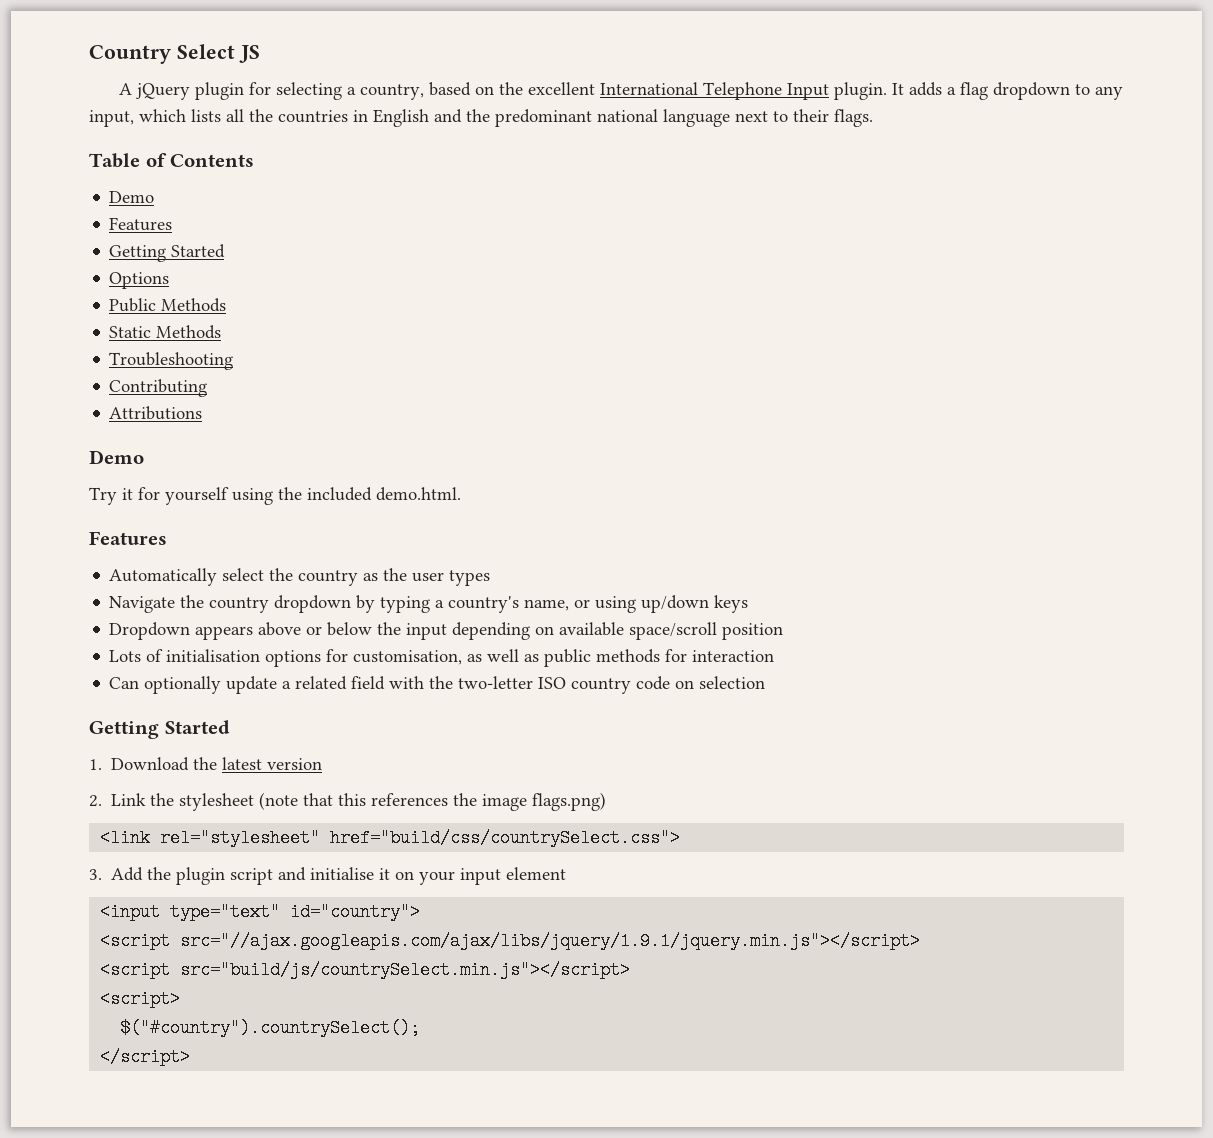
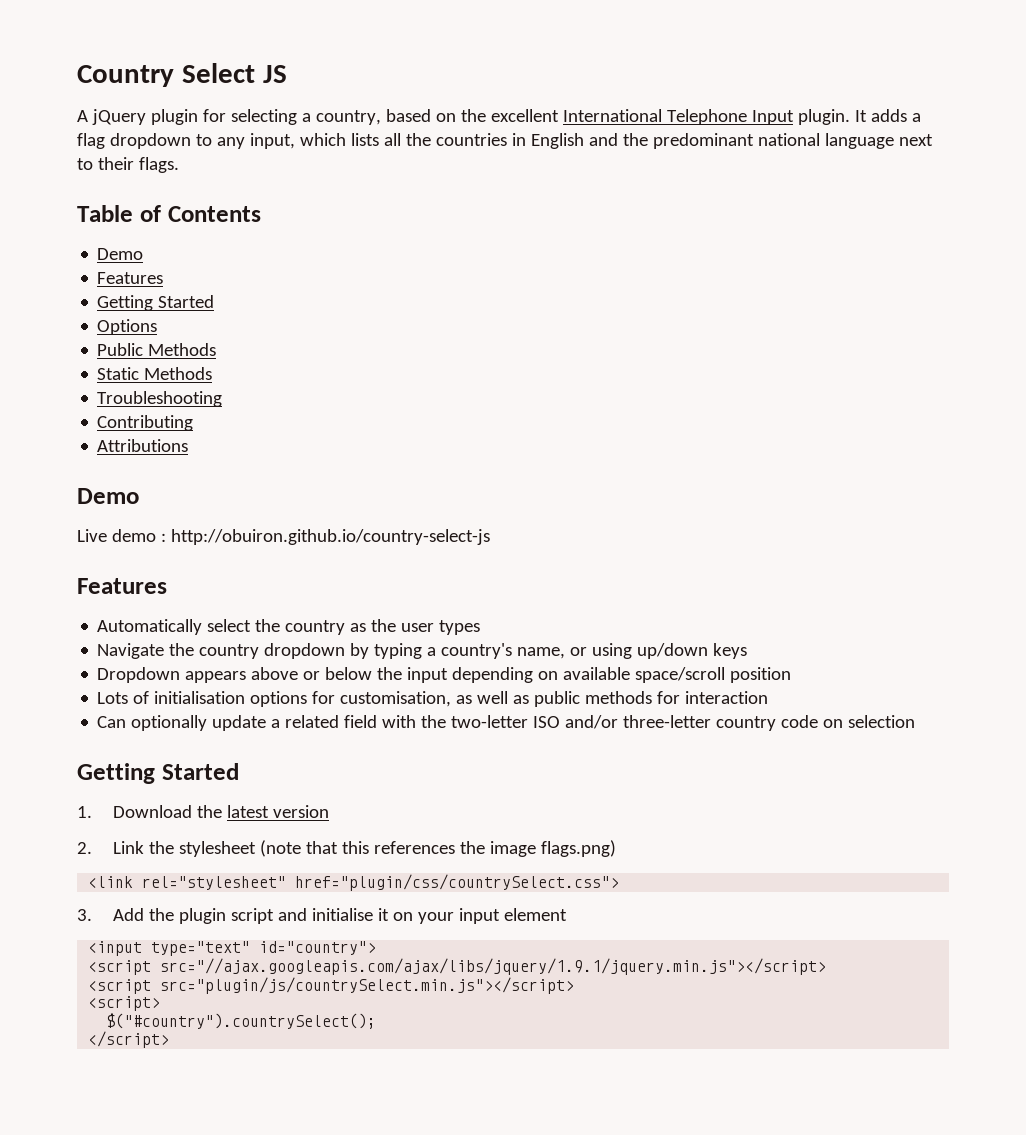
[89,487,461,505] Try it for yourself using the included demo.html. -> [77,529,490,545] Live demo : http://obuiron.github.io/country-select-js
(567, 683) none -> [565,715,712,729] and/or three-letter
[330,829,681,847] href="build/css/countrySelect.css"> -> [295,874,620,891] href="plugin/css/countrySelect.css">
[180,961,631,979] src="build/js/countrySelect.min.js"></script> -> [160,977,575,994] src="plugin/js/countrySelect.min.js"></script>

